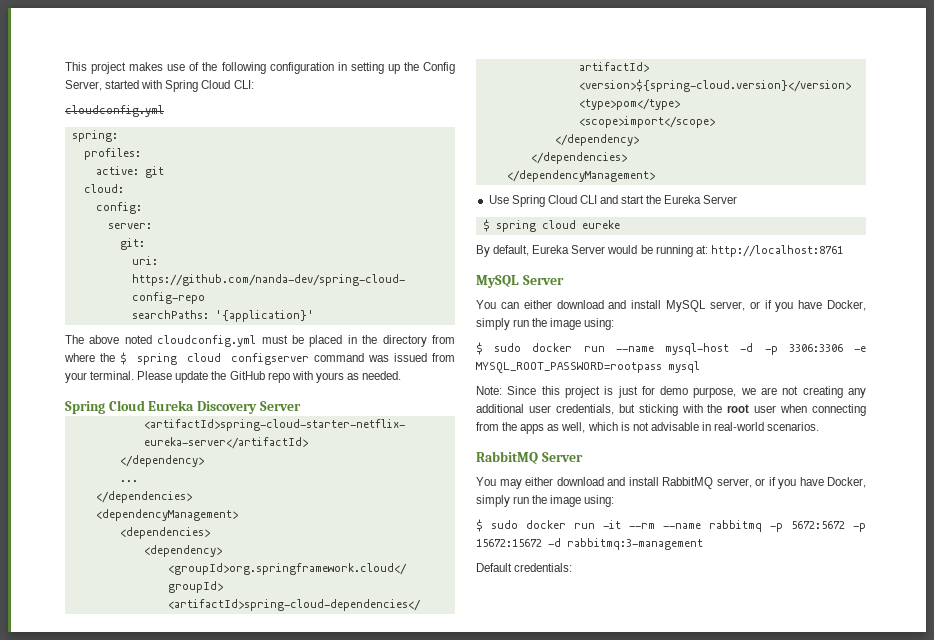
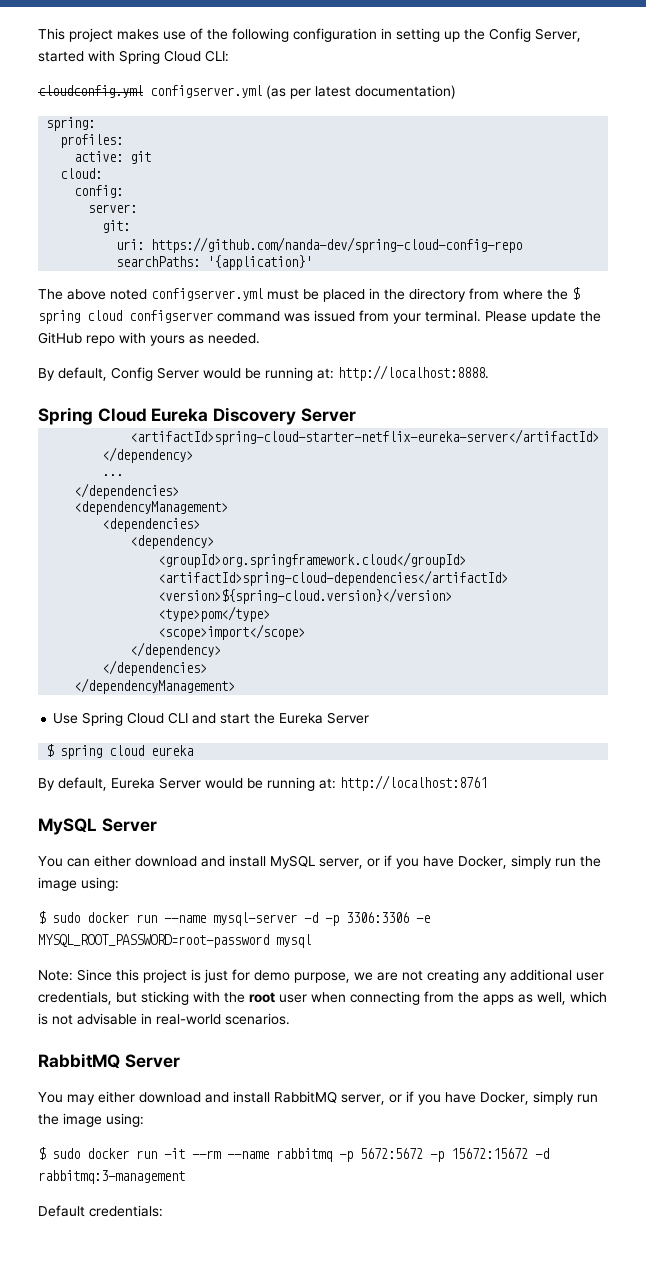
(164, 111) none -> [150,85,456,99] configserver.yml (as per latest documentation)
[157,335,257,347] cloudconfig.yml -> [151,288,263,301] configserver.yml
(402, 375) none -> [38,365,489,381] // By default, Config Server would be running at: http://localhost:8888.
[581,220,620,229] eureke -> [151,745,194,756] eureka
[665,343,730,355] mysql-host -> [213,912,297,926] mysql-server
[476,362,662,373] MYSQL_ROOT_PASSWORD=rootpass -> [38,934,269,948] MYSQL_ROOT_PASSWORD=root-password

